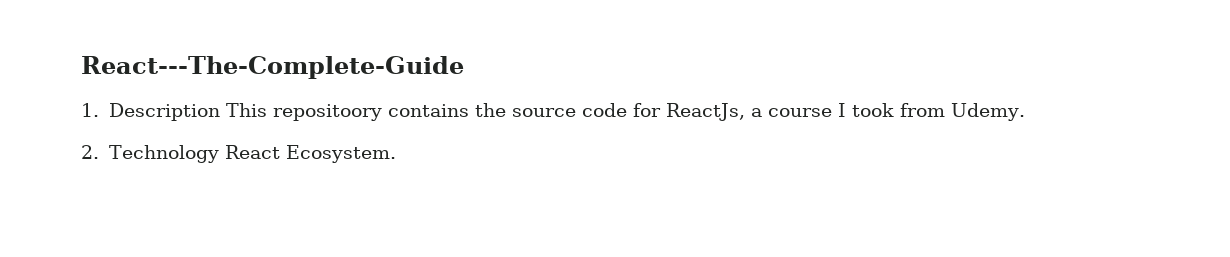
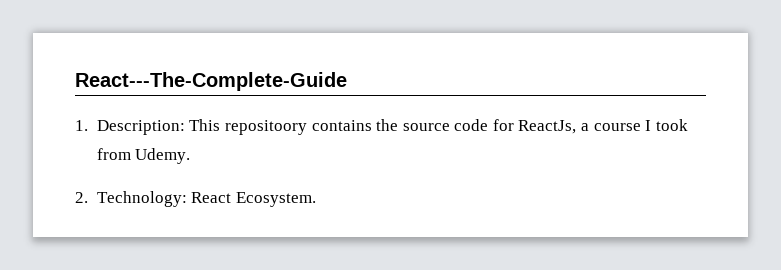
[109,103,221,121] Description -> [96,120,185,135] Description:
[109,145,220,163] Technology -> [96,191,187,207] Technology:

